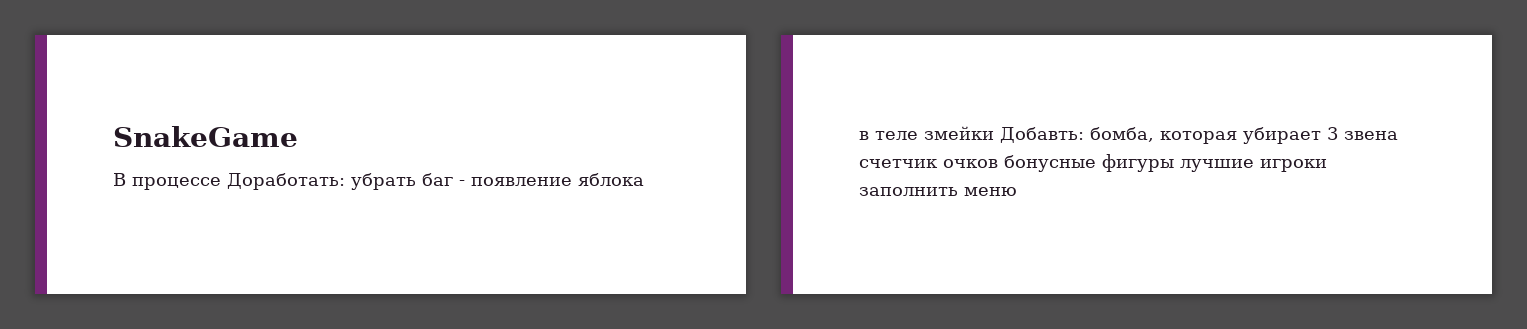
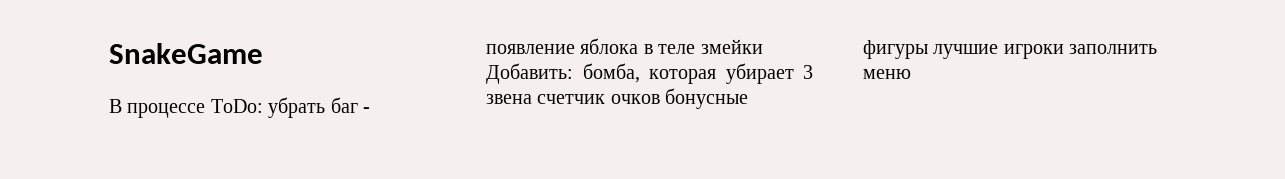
[227,173,345,190] Доработать: -> [210,99,263,113] ToDo:
[1000,127,1084,143] Добавть: -> [486,63,573,84] Добавить:

